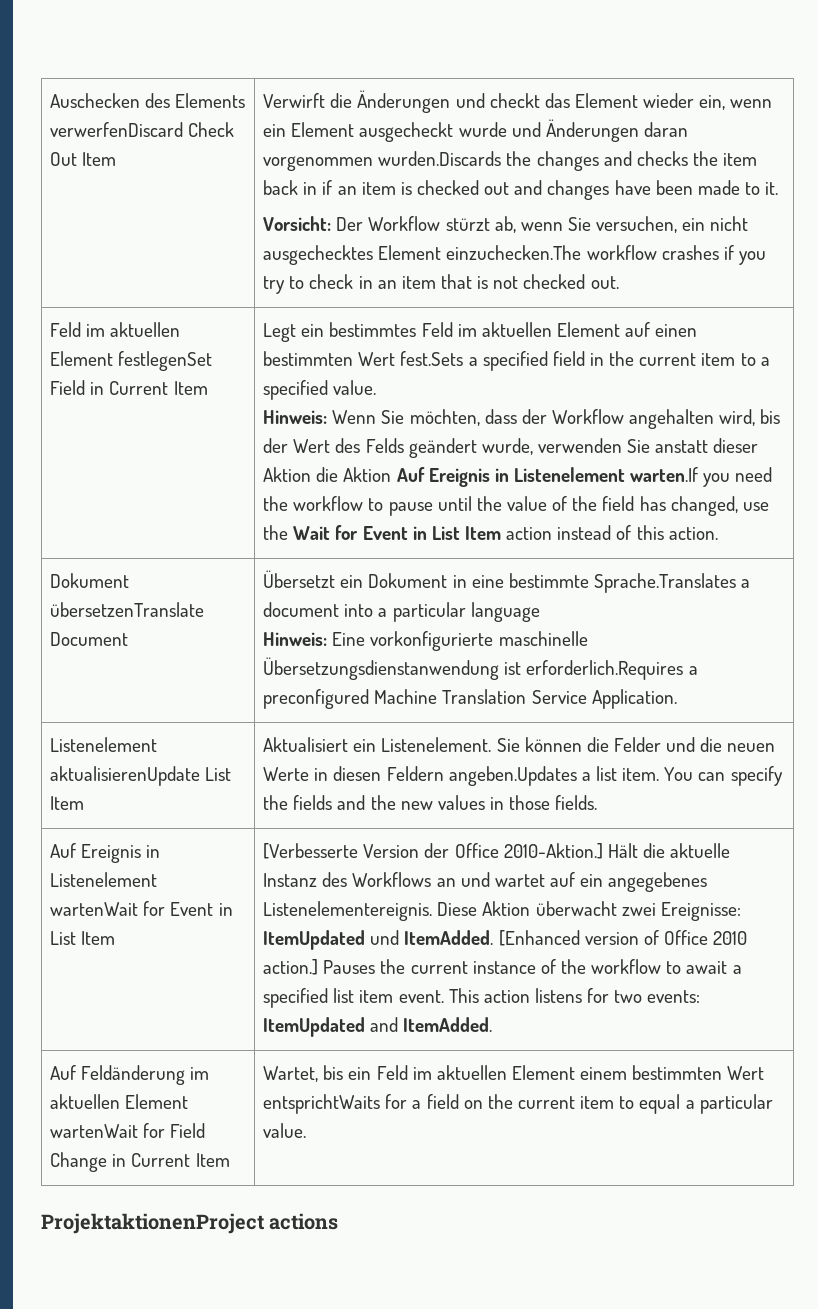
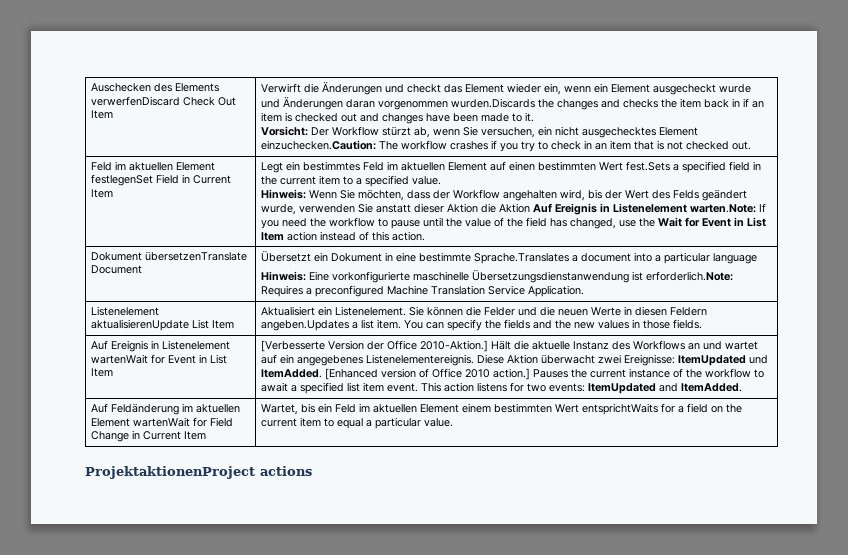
[446,245,582,260] einzuchecken.The -> [260,140,398,150] einzuchecken.Caution: The
[630,467,699,482] warten.If -> [689,203,766,213] warten.Note: If
[526,660,684,680] erforderlich.Requires -> [645,271,733,281] [260,285,303,297] erforderlich.Note: Requires

